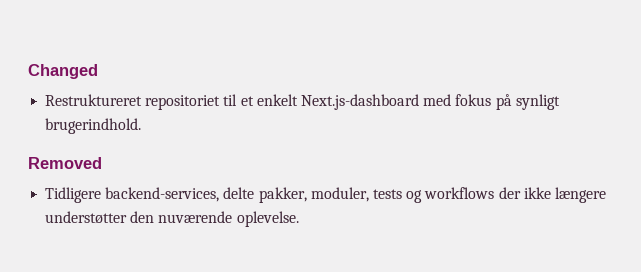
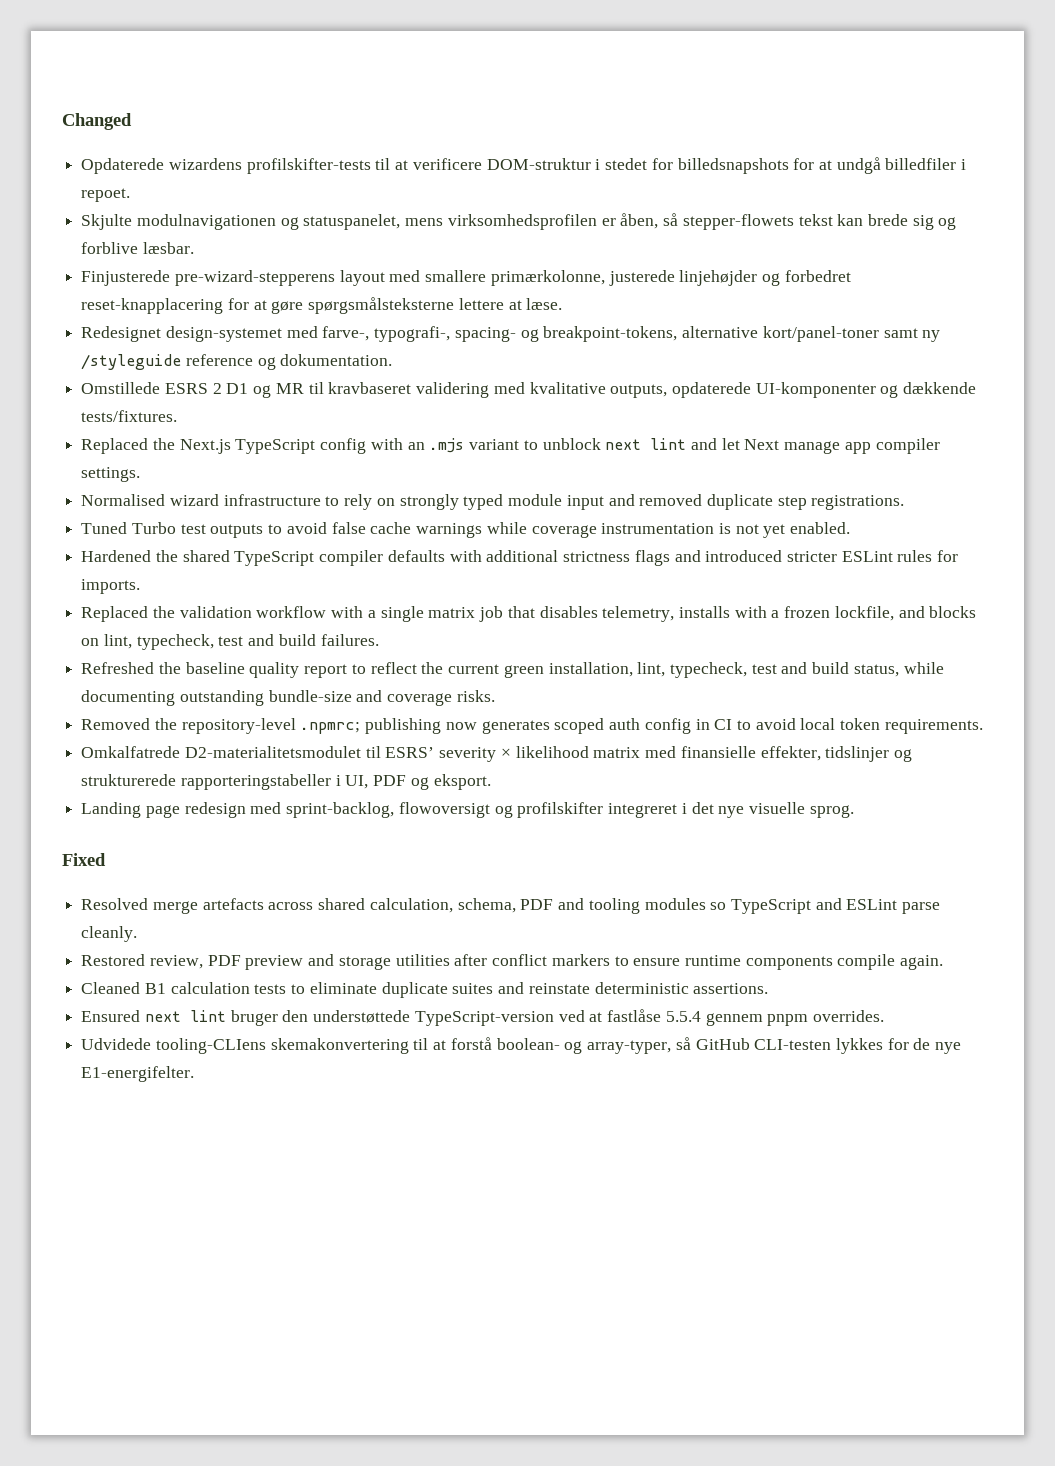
[45,94,560,110] [45,118,142,134] [28,157,102,169] [45,187,606,203] [45,211,299,227] Restruktureret repositoriet til et enkelt Next.js-dashboard med fokus på synligt brugerindhold. // Removed // Tidligere backend-services, delte pakker, moduler, tests og workflows der ikke længere understøtter den nuværende oplevelse. -> [81,157,967,174] [81,188,131,202] [81,213,957,230] [81,242,194,254] [81,270,851,286] [81,297,563,314] [81,326,941,342] [81,354,393,370] [81,382,977,398] [81,410,178,422] [81,438,940,454] [81,467,141,482] [81,494,905,510] [81,522,851,538] [81,550,959,566] [81,579,141,594] [81,606,977,622] [81,634,379,650] [81,662,944,678] [81,690,495,706] [81,718,983,734] [81,746,912,762] [81,774,491,790] [81,802,854,818] [62,853,106,866] [81,898,941,914] [81,926,138,942] [81,954,944,970] [81,982,769,998] [81,1009,884,1026] [81,1037,962,1054] [81,1066,195,1082] Opdaterede wizardens profilskifter-tests til at verificere DOM-struktur i stedet for billedsnapshots for at undgå billedfiler i repoet. // Skjulte modulnavigationen og statuspanelet, mens virksomhedsprofilen er åben, så stepper-flowets tekst kan brede sig og forblive læsbar. // Finjusterede pre-wizard-stepperens layout med smallere primærkolonne, justerede linjehøjder og forbedret reset-knapplacering for at gøre spørgsmålsteksterne lettere at læse. // Redesignet design-systemet med farve-, typografi-, spacing- og breakpoint-tokens, alternative kort/panel-toner samt ny /styleguide reference og dokumentation. // Omstillede ESRS 2 D1 og MR til kravbaseret validering med kvalitative outputs, opdaterede UI-komponenter og dækkende tests/fixtures. // Replaced the Next.js TypeScript config with an .mjs variant to unblock next lint and let Next manage app compiler settings. // Normalised wizard infrastructure to rely on strongly typed module input and removed duplicate step registrations. // Tuned Turbo test outputs to avoid false cache warnings while coverage instrumentation is not yet enabled. // Hardened the shared TypeScript compiler defaults with additional strictness flags and introduced stricter ESLint rules for imports. // Replaced the validation workflow with a single matrix job that disables telemetry, installs with a frozen lockfile, and blocks on lint, typecheck, test and build failures. // Refreshed the baseline quality report to reflect the current green installation, lint, typecheck, test and build status, while documenting outstanding bundle-size and coverage risks. // Removed the repository-level .npmrc; publishing now generates scoped auth config in CI to avoid local token requirements. // Omkalfatrede D2-materialitetsmodulet til ESRS’ severity × likelihood matrix med finansielle effekter, tidslinjer og strukturerede rapporteringstabeller i UI, PDF og eksport. // Landing page redesign med sprint-backlog, flowoversigt og profilskifter integreret i det nye visuelle sprog. // Fixed // Resolved merge artefacts across shared calculation, schema, PDF and tooling modules so TypeScript and ESLint parse cleanly. // Restored review, PDF preview and storage utilities after conflict markers to ensure runtime components compile again. // Cleaned B1 calculation tests to eliminate duplicate suites and reinstate deterministic assertions. // Ensured next lint bruger den understøttede TypeScript-version ved at fastlåse 5.5.4 gennem pnpm overrides. // Udvidede tooling-CLIens skemakonvertering til at forstå boolean- og array-typer, så GitHub CLI-testen lykkes for de nye E1-energifelter.

